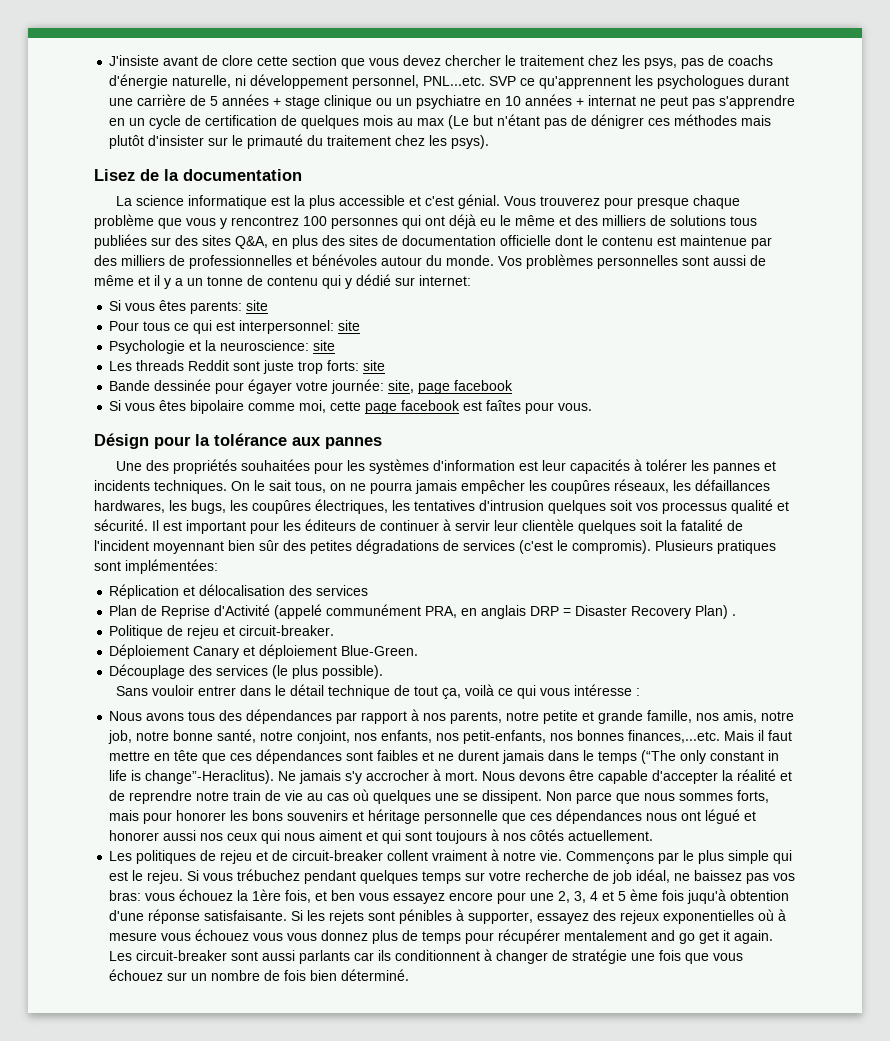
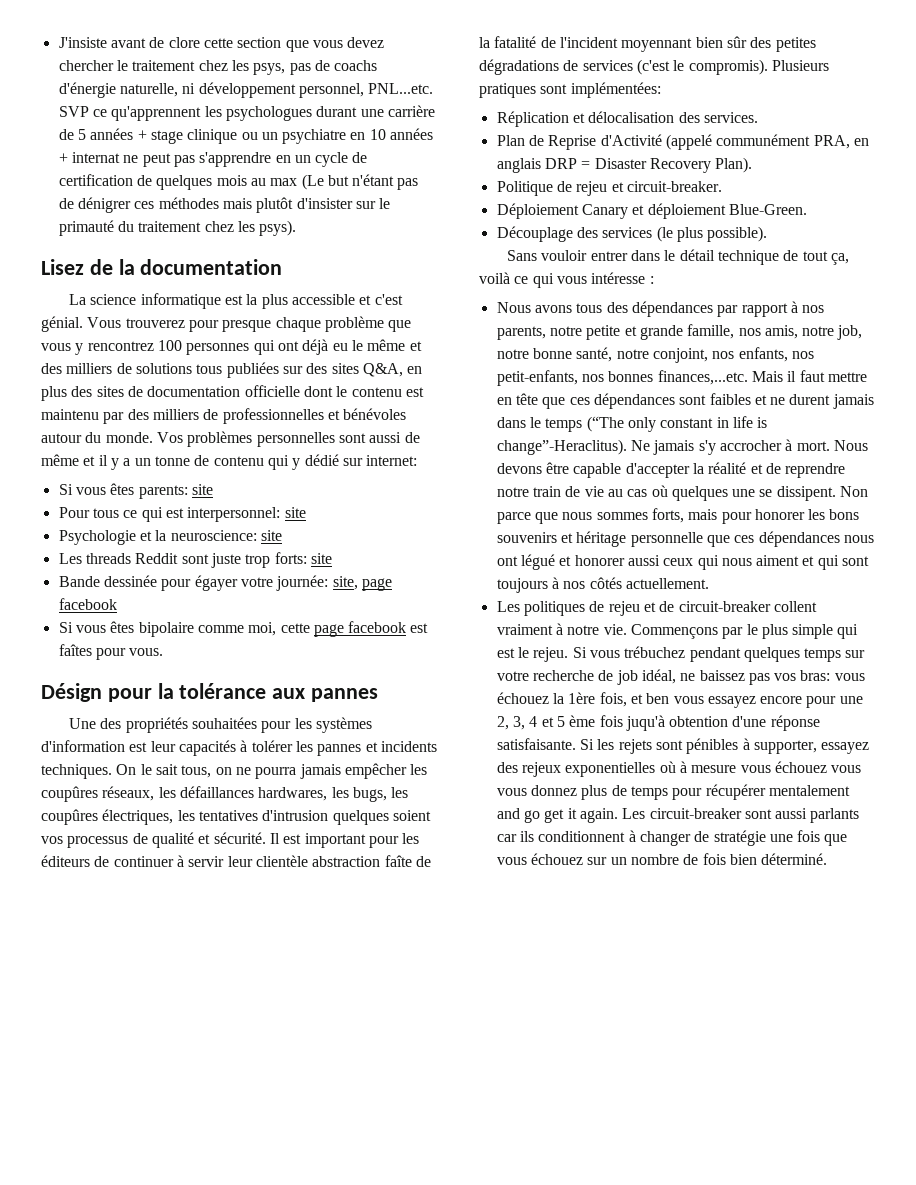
[680,235,747,246] maintenue -> [41,409,99,420] maintenu
[610,500,632,511] soit -> [392,810,431,821] soient
(727, 508) none -> [132,833,148,844] de
[578,520,662,534] quelques soit -> [312,855,431,867] abstraction faîte de
[316,585,369,596] services -> [703,112,758,123] services.
[695,605,737,619] Plan) . -> [715,157,753,173] Plan).
[200,833,224,841] nos -> (660, 560) none

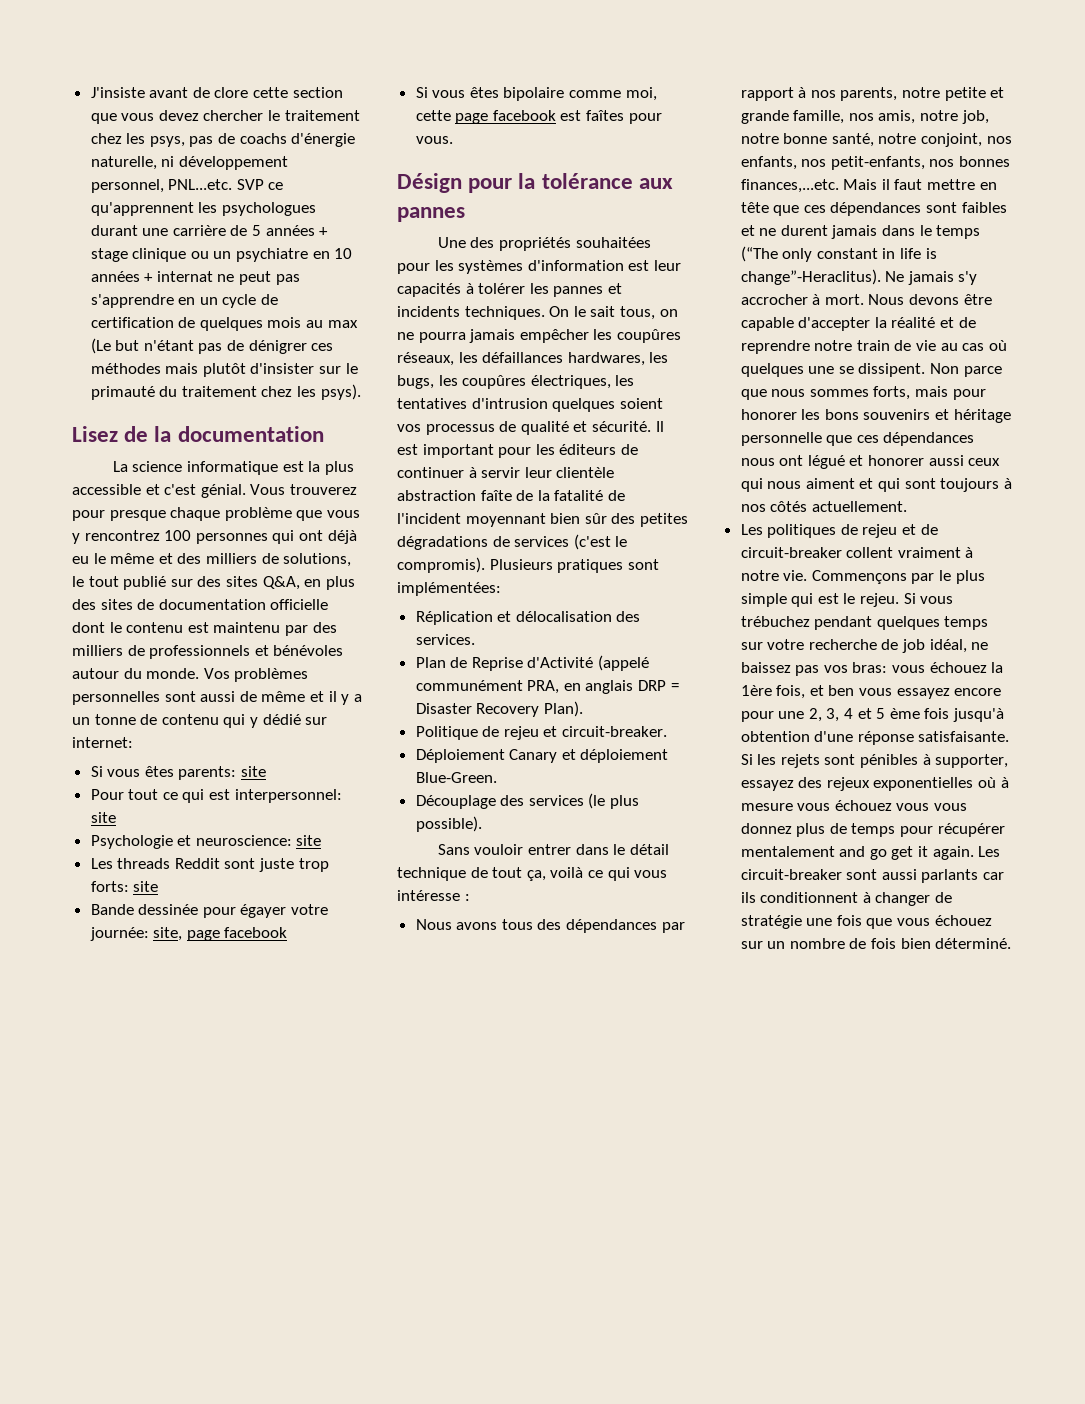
[135,362,279,378] solutions tous publiées -> [283,553,352,567] [72,576,167,590] solutions, le tout publié
[222,408,324,424] professionnelles -> [149,645,251,659] professionnels
[92,508,119,518] tous -> [128,789,159,800] tout
[155,530,167,541] la -> (192, 840) none
[625,715,665,731] juqu'à -> [953,708,1005,722] jusqu'à

